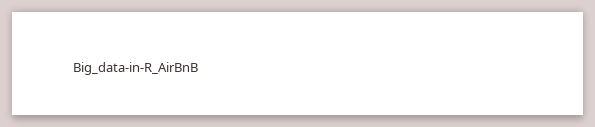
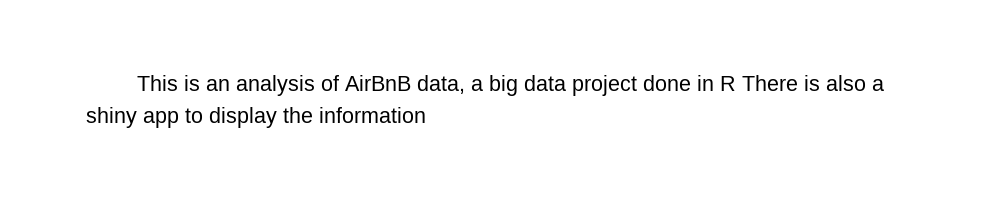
[73,62,198,75] Big_data-in-R_AirBnB -> [136,75,884,96] [86,107,426,128] This is an analysis of AirBnB data, a big data project done in R There is also a shiny app to display the information

